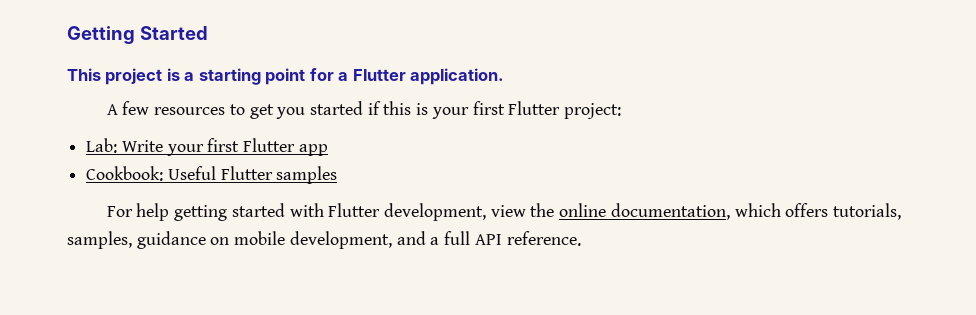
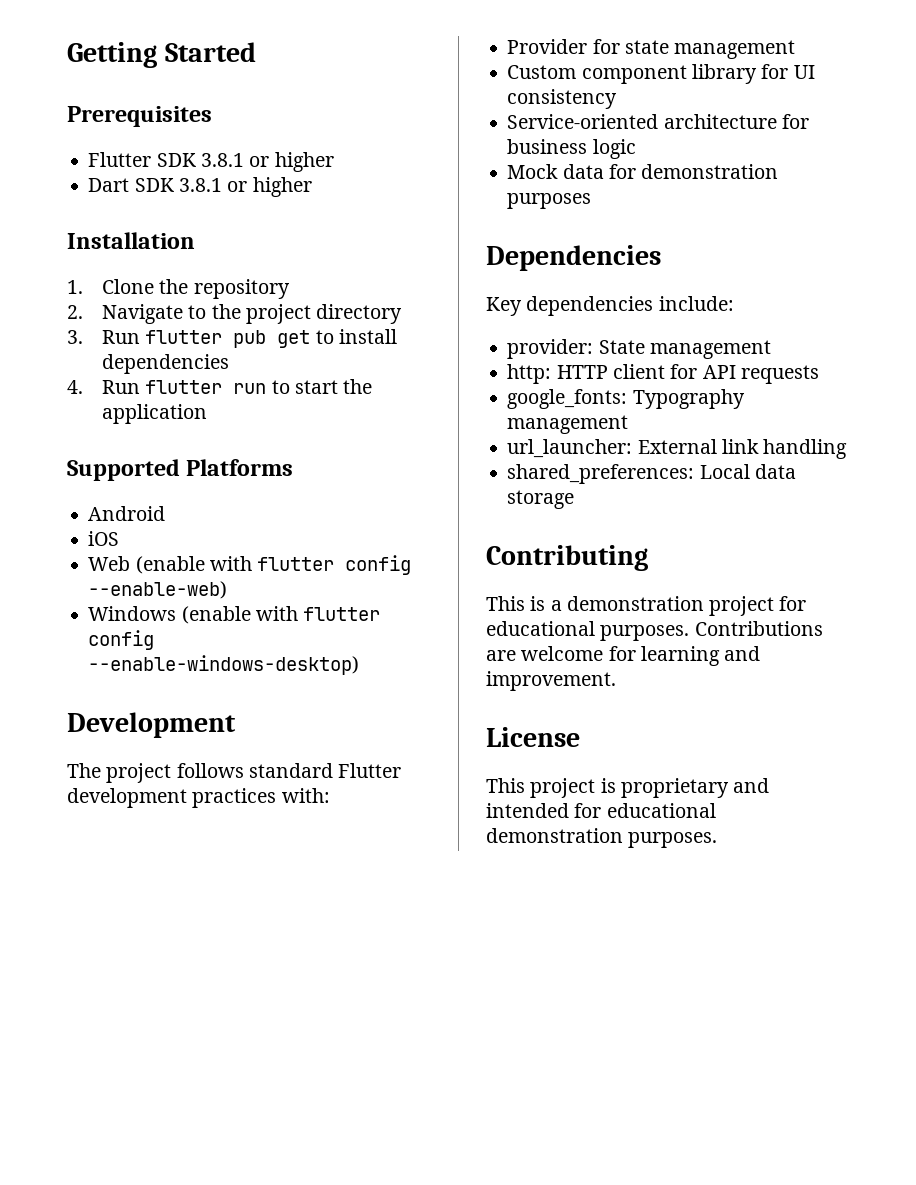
[67,68,505,85] [106,101,622,119] [86,138,328,156] [86,166,338,184] [106,203,902,221] [67,231,581,249] This project is a starting point for a Flutter application. // A few resources to get you started if this is your first Flutter project: // Lab: Write your first Flutter app // Cookbook: Useful Flutter samples // For help getting started with Flutter development, view the online documentation, which offers tutorials, samples, guidance on mobile development, and a full API reference. -> [67,106,212,127] [88,152,334,172] [88,177,312,197] [67,232,195,249] [67,279,290,299] [67,304,403,324] [67,329,397,348] [102,354,230,374] [67,379,373,394] [102,404,208,424] [67,459,294,481] [88,506,166,521] [88,531,120,546] [88,555,412,575] [88,581,228,599] [88,606,381,624] [88,630,155,650] [88,655,360,675] [67,712,236,738] [67,763,402,783] [67,788,330,808] [507,39,796,59] [507,64,815,84] [507,89,618,109] [507,114,809,129] [507,139,636,159] [507,164,779,179] [507,193,592,209] [486,245,661,271] [486,296,734,316] [507,339,771,359] [507,364,819,384] [507,389,745,409] [507,415,629,434] [507,439,848,459] [507,464,796,484] [507,490,575,509] [486,545,648,571] [486,596,807,616] [486,621,823,641] [486,646,761,666] [486,671,616,691] [486,727,580,747] [486,778,770,798] [486,803,716,818] [486,828,718,848] Prerequisites // Flutter SDK 3.8.1 or higher // Dart SDK 3.8.1 or higher // Installation // 1. Clone the repository // 2. Navigate to the project directory // 3. Run flutter pub get to install dependencies // 4. Run flutter run to start the application // Supported Platforms // Android // iOS // Web (enable with flutter config --enable-web) // Windows (enable with flutter config --enable-windows-desktop) // Development // The project follows standard Flutter development practices with: // Provider for state management // Custom component library for UI consistency // Service-oriented architecture for business logic // Mock data for demonstration purposes // Dependencies // Key dependencies include: // provider: State management // http: HTTP client for API requests // google_fonts: Typography management // url_launcher: External link handling // shared_preferences: Local data storage // Contributing // This is a demonstration project for educational purposes. Contributions are welcome for learning and improvement. // License // This project is proprietary and intended for educational demonstration purposes.

